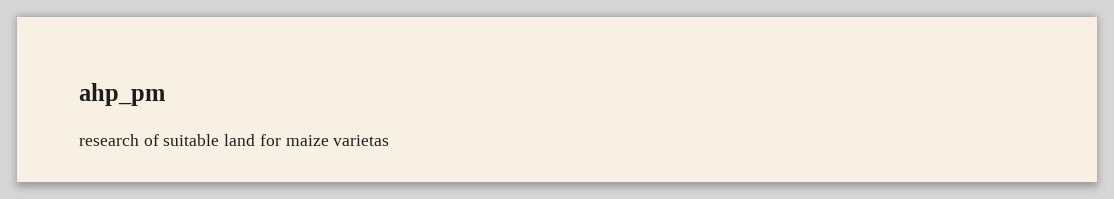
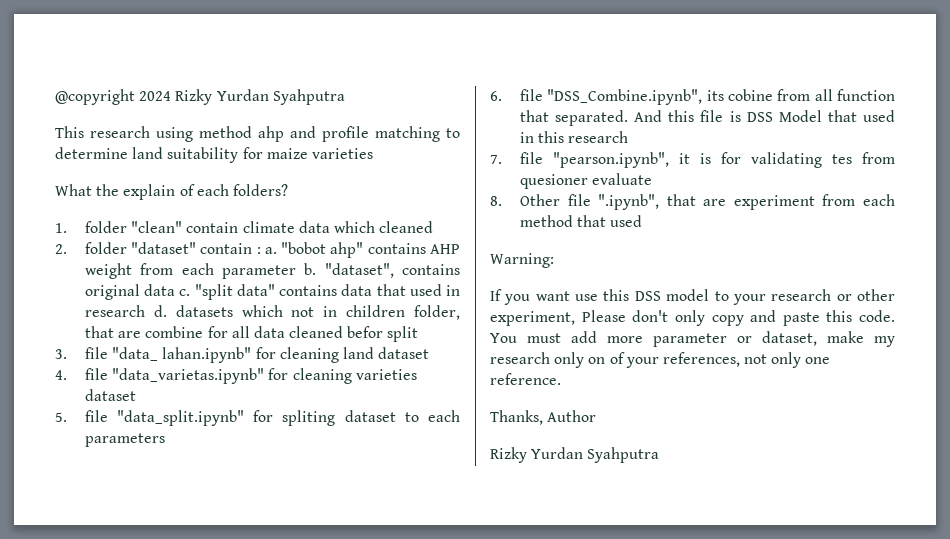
[79,83,165,106] [79,134,390,146] ahp_pm // research of suitable land for maize varietas -> [55,89,345,105] [55,126,460,142] [55,147,373,163] [55,184,288,200] [55,221,434,233] [55,242,460,258] [84,263,460,279] [84,284,461,300] [84,305,460,320] [84,326,419,342] [55,347,430,363] [55,368,417,384] [84,389,136,401] [55,410,460,426] [84,433,165,447] [490,89,895,105] [519,110,895,126] [519,131,629,143] [490,152,895,168] [519,173,653,189] [490,194,895,210] [519,215,643,227] [490,253,554,268] [490,289,895,305] [490,310,895,326] [490,331,895,347] [490,352,831,368] [490,373,561,385] [490,410,597,425] [490,447,660,463] @copyright 2024 Rizky Yurdan Syahputra // This research using method ahp and profile matching to determine land suitability for maize varieties // What the explain of each folders? // 1. folder "clean" contain climate data which cleaned // 2. folder "dataset" contain : a. "bobot ahp" contains AHP weight from each parameter b. "dataset", contains original data c. "split data" contains data that used in research d. datasets which not in children folder, that are combine for all data cleaned befor split // 3. file "data_ lahan.ipynb" for cleaning land dataset // 4. file "data_varietas.ipynb" for cleaning varieties dataset // 5. file "data_split.ipynb" for spliting dataset to each parameters // 6. file "DSS_Combine.ipynb", its cobine from all function that separated. And this file is DSS Model that used in this research // 7. file "pearson.ipynb", it is for validating tes from quesioner evaluate // 8. Other file ".ipynb", that are experiment from each method that used // Warning: // If you want use this DSS model to your research or other experiment, Please don't only copy and paste this code. You must add more parameter or dataset, make my research only on of your references, not only one reference. // Thanks, Author // Rizky Yurdan Syahputra

